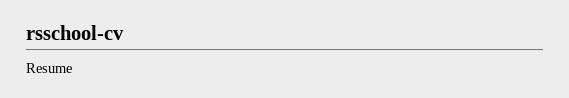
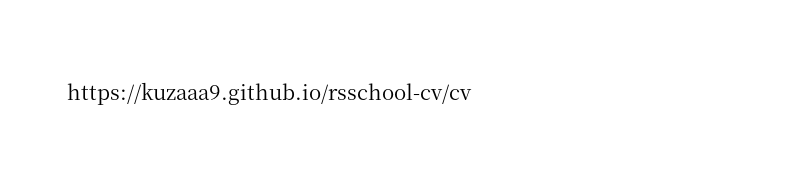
[26,25,124,40] [26,63,72,73] rsschool-cv // Resume -> [67,82,472,105] https://kuzaaa9.github.io/rsschool-cv/cv

